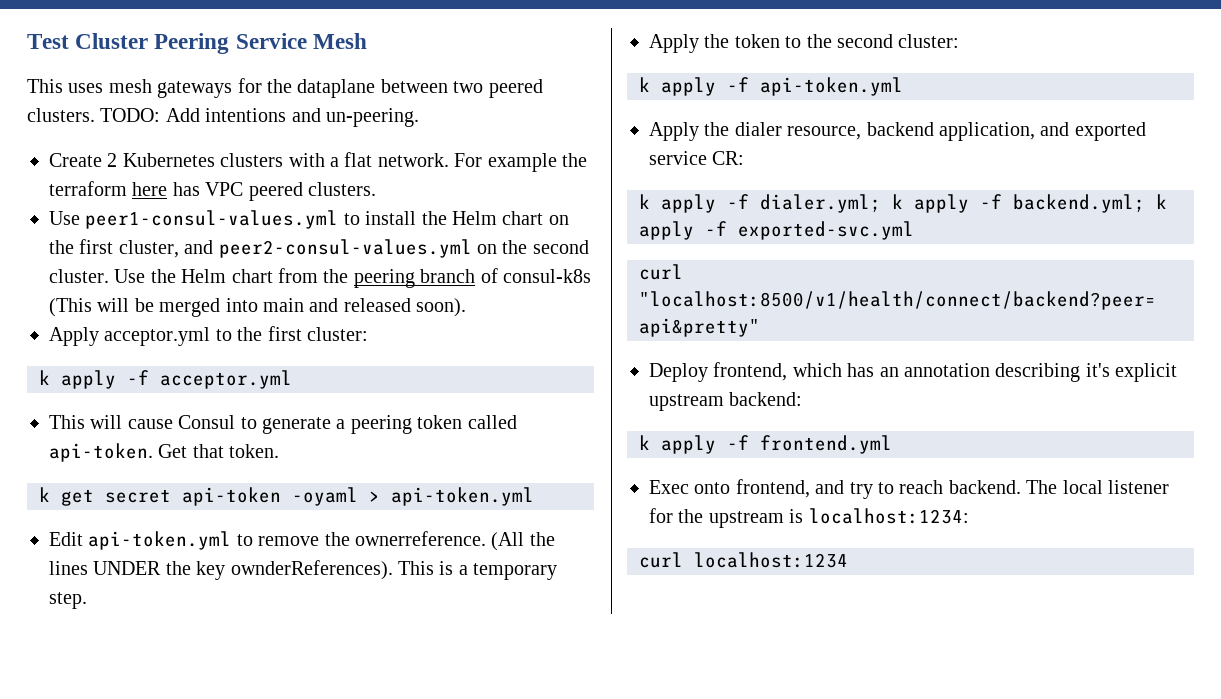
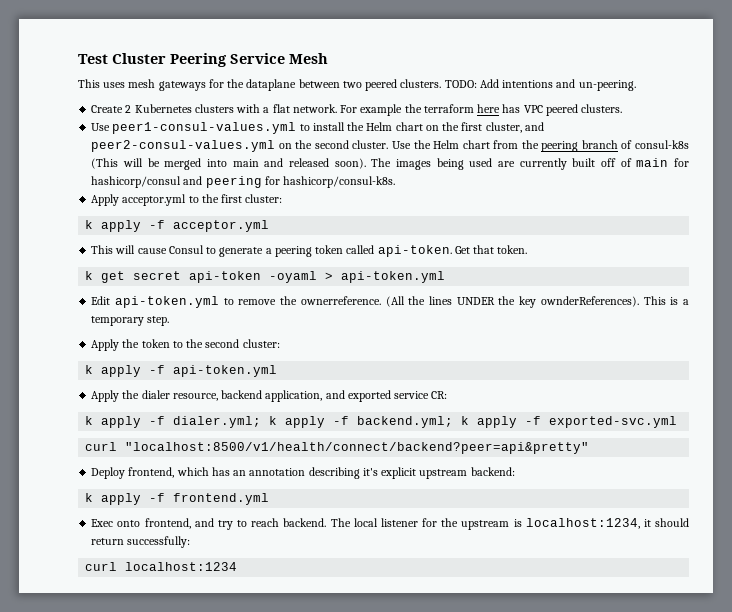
(467, 307) none -> [371,158,689,170] [91,176,396,188] The images being used are currently built off of main for hashicorp/consul and peering for hashicorp/consul-k8s.
[808,508,969,524] localhost:1234: -> [525,518,689,529] [91,536,191,548] localhost:1234, it should return successfully:

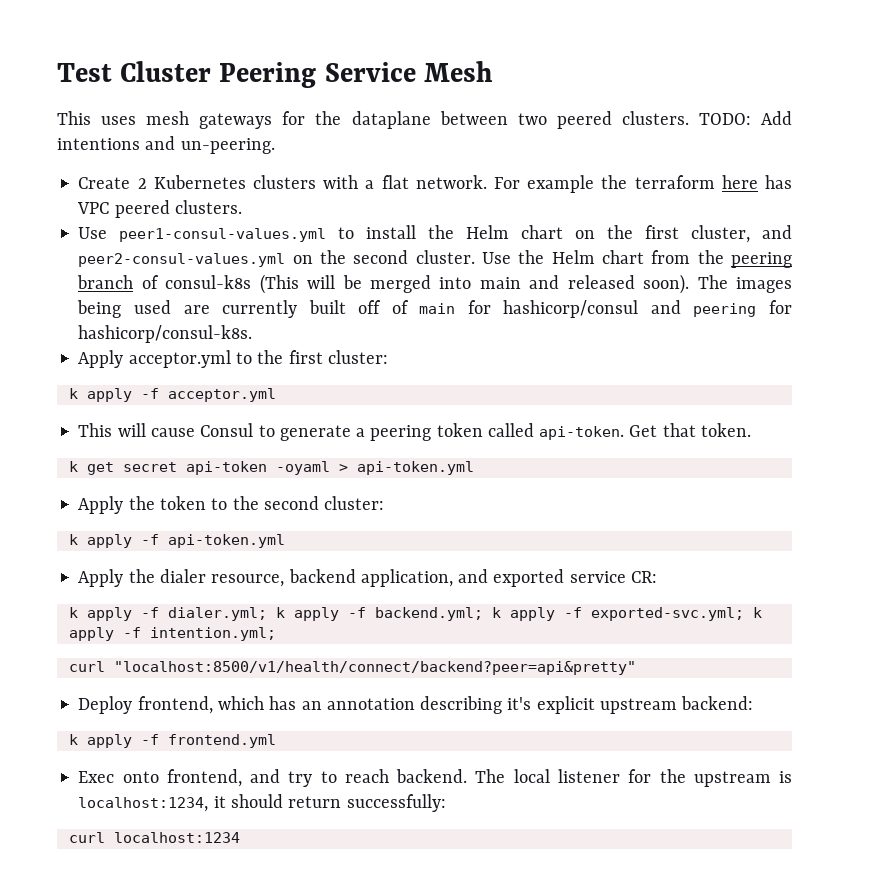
[91,296,689,308] [91,316,170,326] // Edit api-token.yml to remove the ownerreference. (All the lines UNDER the key ownderReferences). This is a temporary step. -> (474, 468) none
[549,416,678,428] exported-svc.yml -> [590,607,762,621] [68,627,276,641] exported-svc.yml; k apply -f intention.yml;

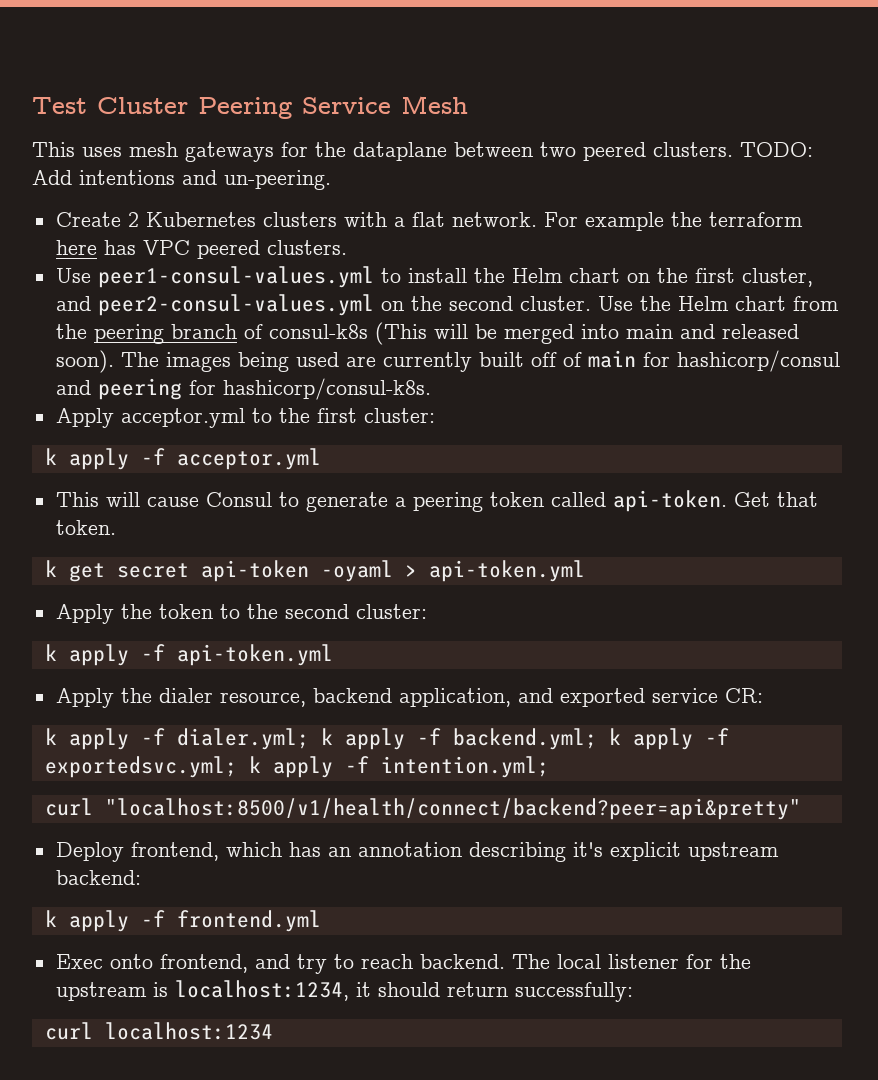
[590,607,744,621] exported-svc.yml; -> [44,756,237,778] exportedsvc.yml;

